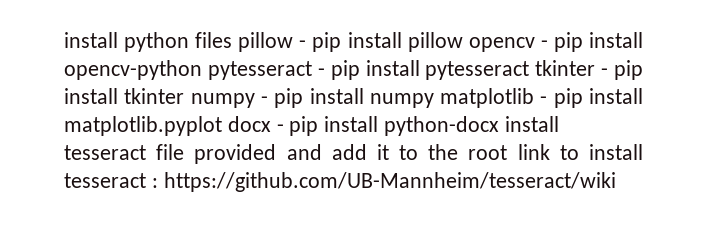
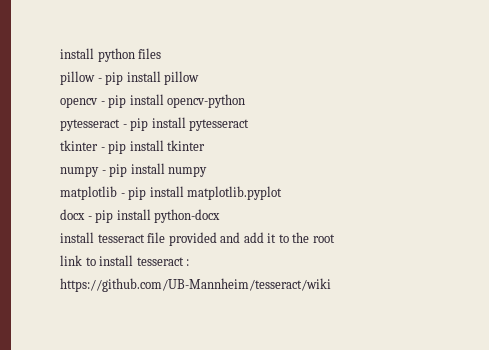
(233, 40) none -> (162, 53) //
(463, 42) none -> (200, 78) //
(202, 70) none -> (246, 101) //
(530, 70) none -> (250, 125) //
(185, 96) none -> (206, 145) //
(434, 100) none -> (208, 171) //
(222, 126) none -> (283, 193) //
(500, 126) none -> (221, 216) //
(508, 152) none -> (335, 238) //
(158, 183) none -> (190, 262) //

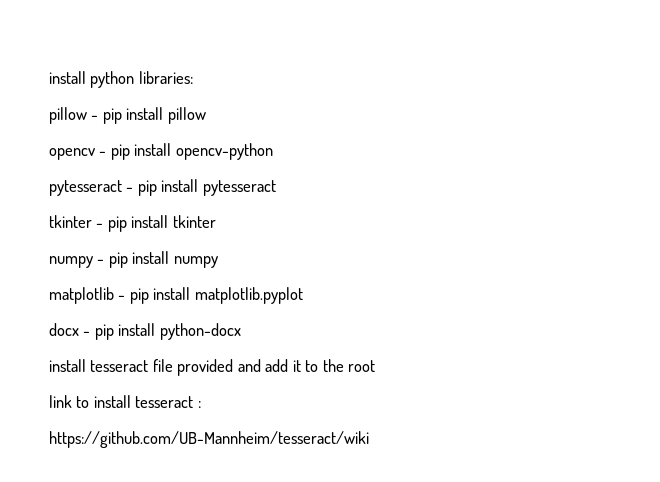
[138,48,162,59] files -> [138,71,193,84] libraries:

